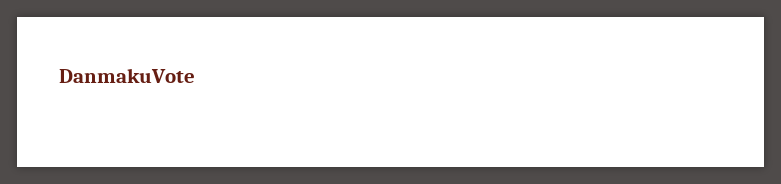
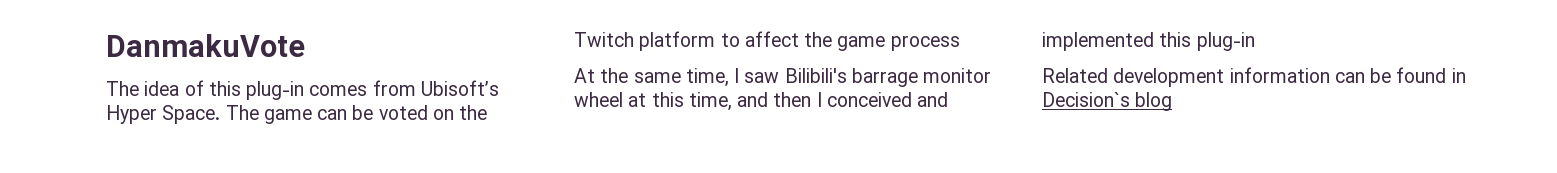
(195, 75) none -> [106,80,499,100] [106,105,488,124] [574,31,960,51] [574,68,992,87] [574,92,949,111] [1042,32,1255,51] [1042,67,1466,87] [1042,92,1173,111] // The idea of this plug-in comes from Ubisoft’s Hyper Space. The game can be voted on the Twitch platform to affect the game process // At the same time, I saw Bilibili's barrage monitor wheel at this time, and then I conceived and implemented this plug-in // Related development information can be found in Decision`s blog

